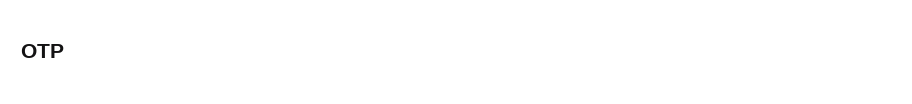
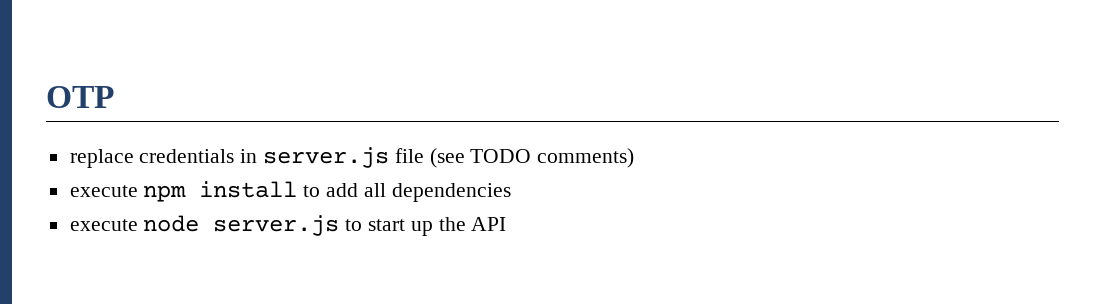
(64, 51) none -> [69,147,635,168] [69,181,511,202] [69,215,507,236] // replace credentials in server.js file (see TODO comments) // execute npm install to add all dependencies // execute node server.js to start up the API

